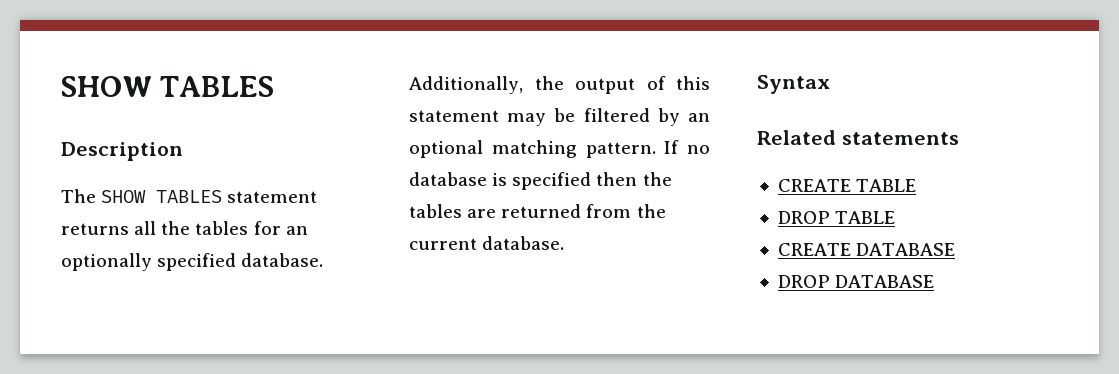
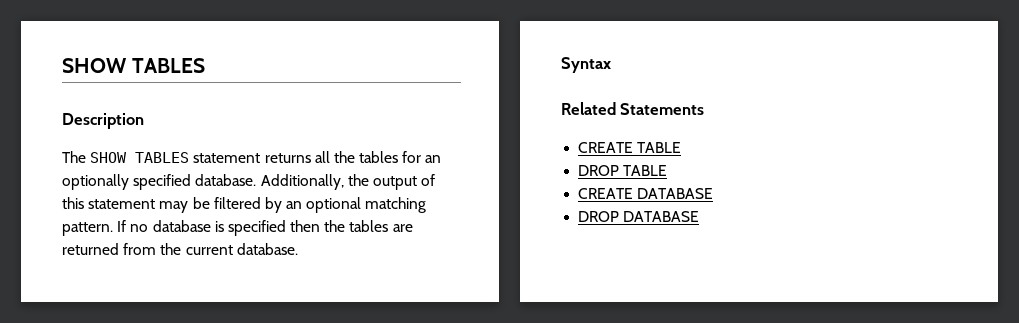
[841,132,959,145] statements -> [620,103,705,115] Statements

